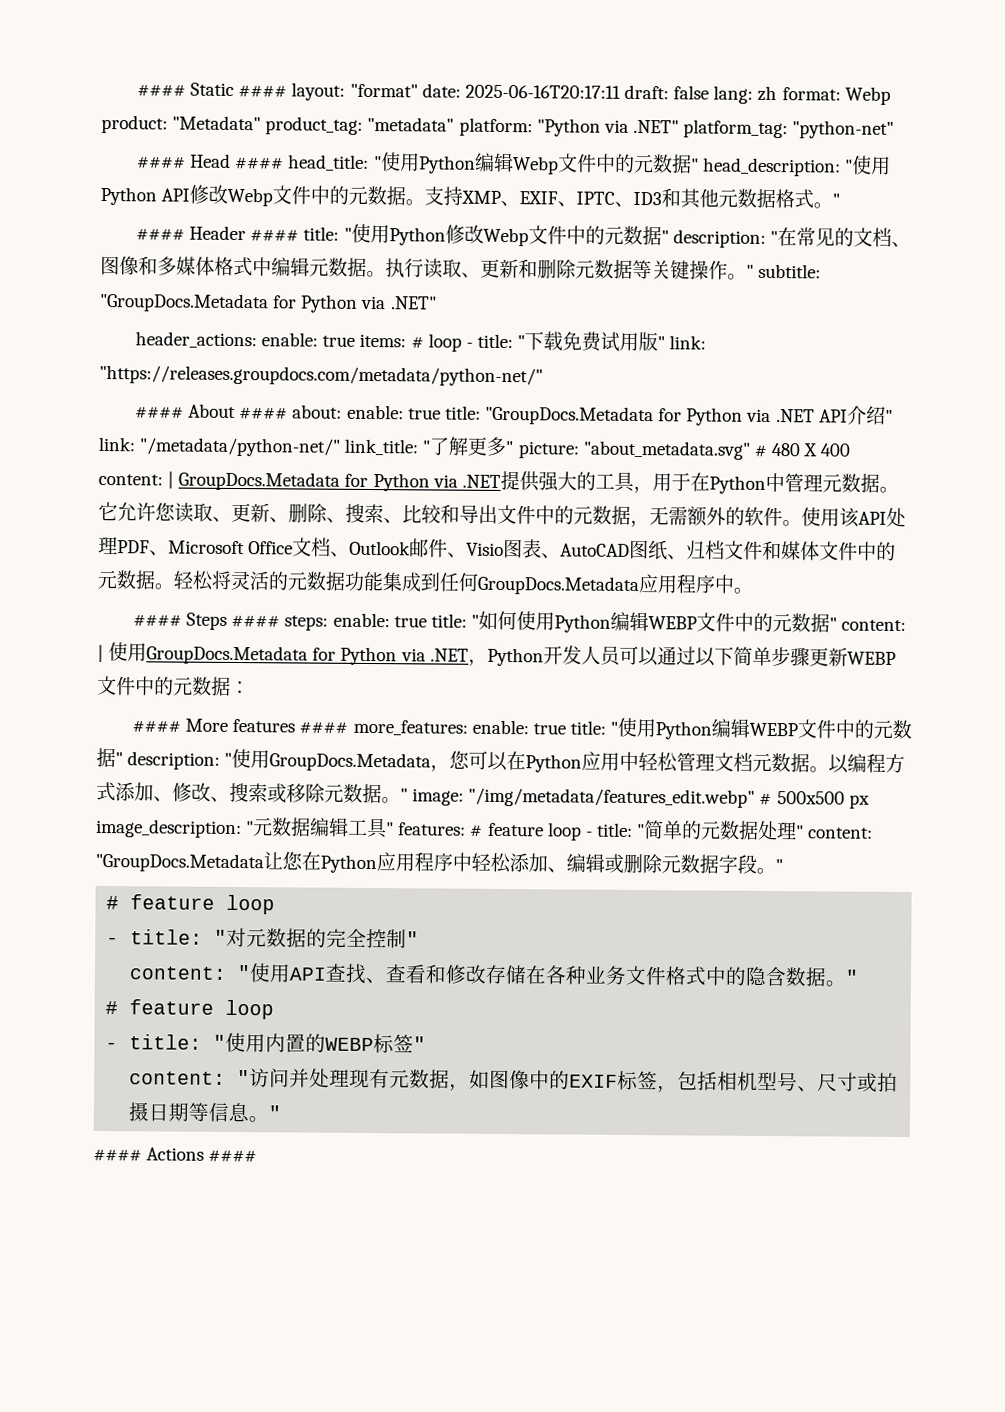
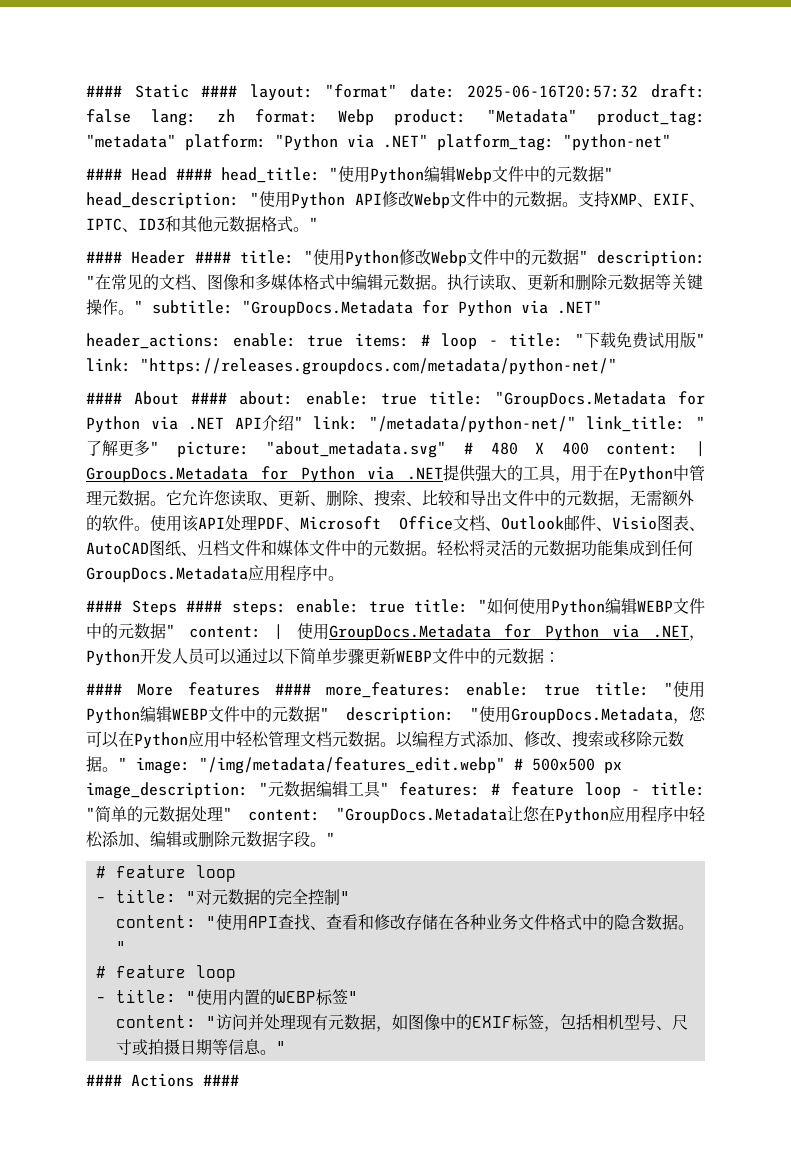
[464,84,621,99] 2025-06-16T20:17:11 -> [467,85,639,98] 2025-06-16T20:57:32

